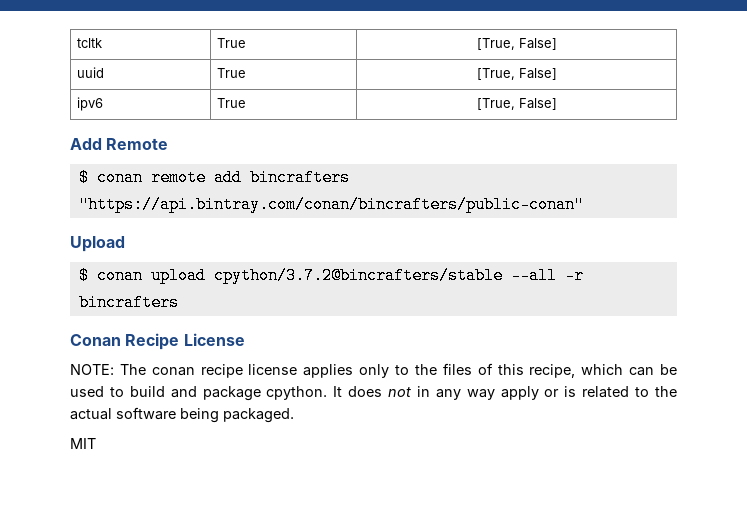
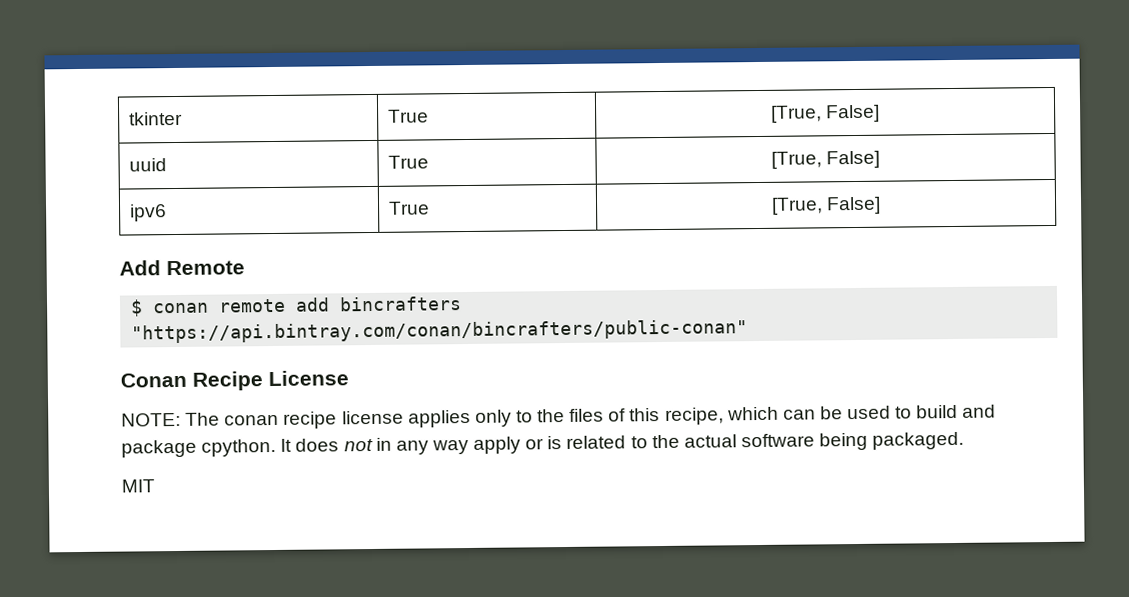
[76,38,102,48] tcltk -> [129,111,184,126] tkinter
[70,236,125,252] [78,267,584,284] [78,294,179,311] // Upload // $ conan upload cpython/3.7.2@bincrafters/stable --all -r bincrafters -> (749, 331) none

